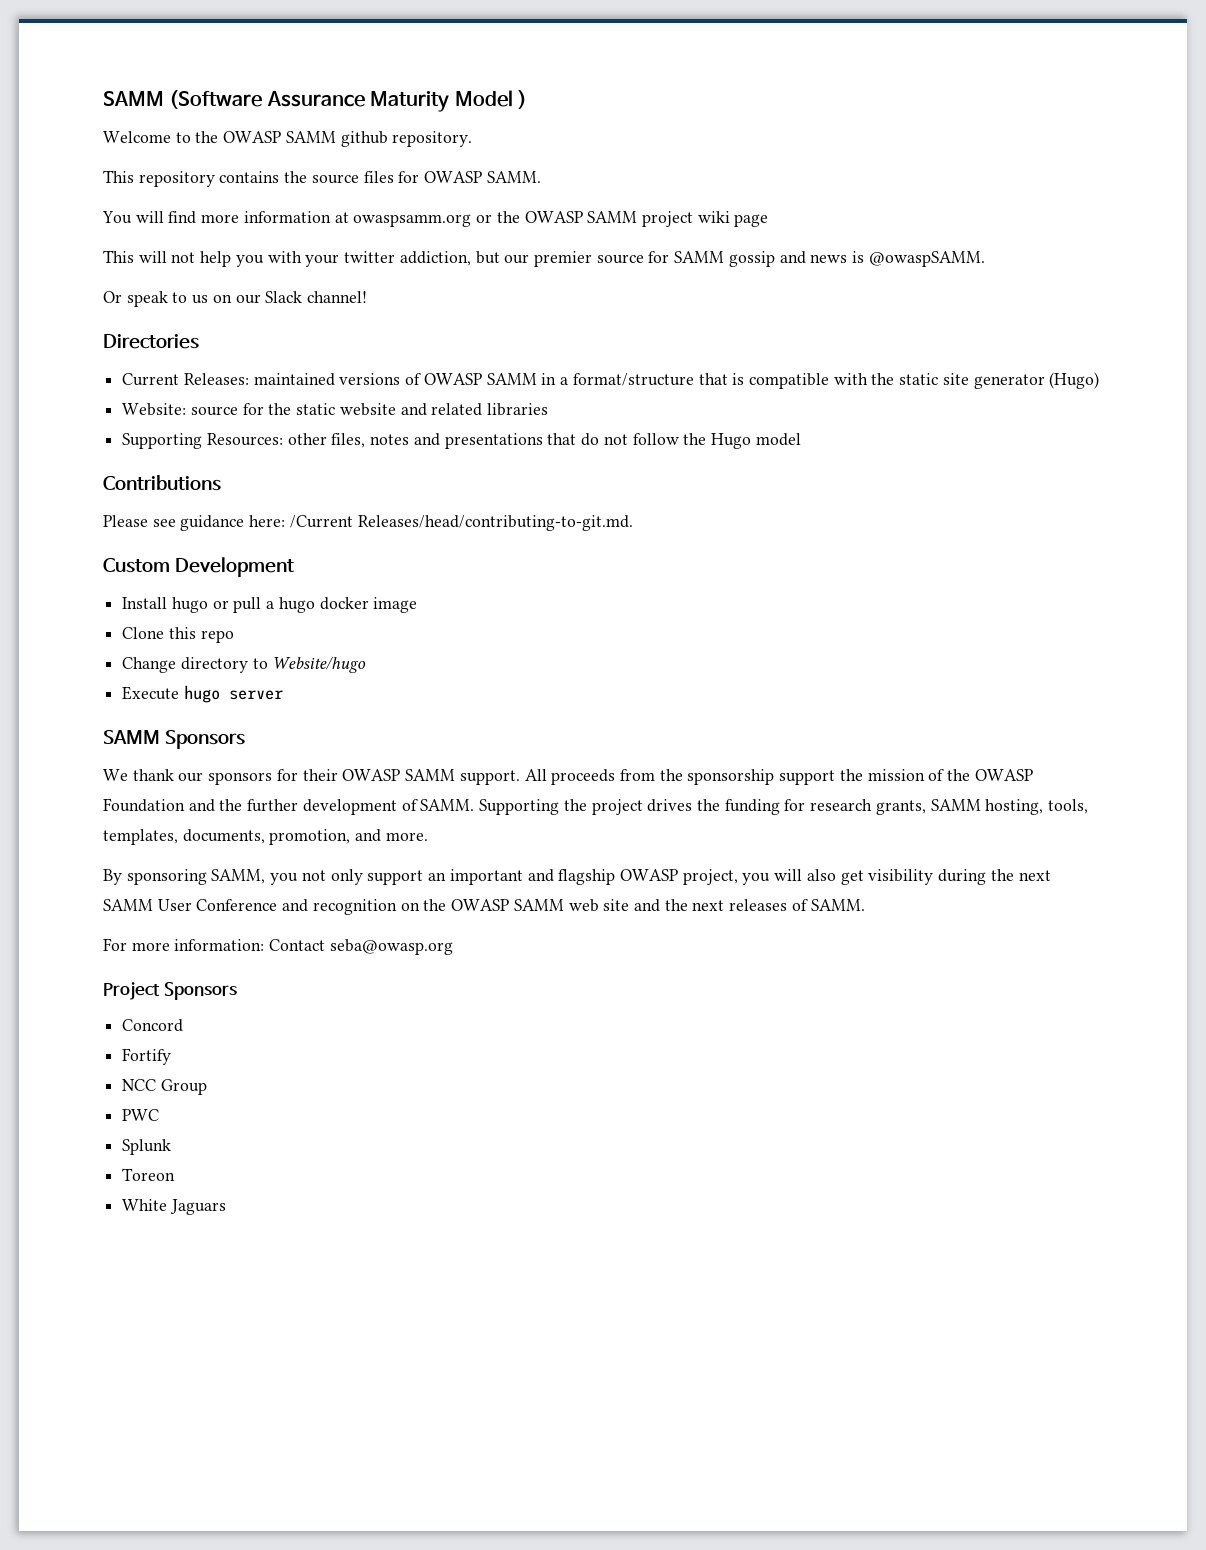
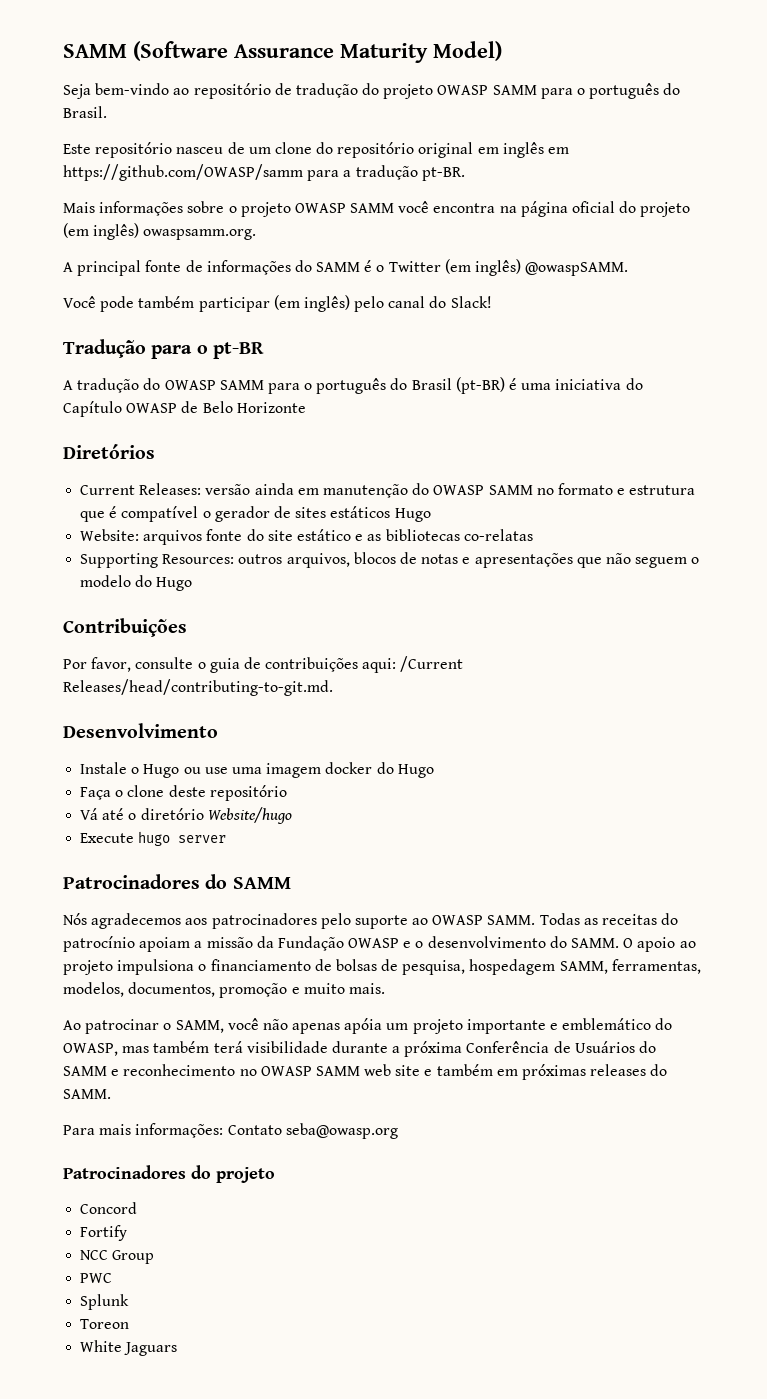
[454,90,527,109] [103,131,473,147] [103,170,541,187] [102,211,769,227] [103,250,985,267] [103,291,368,307] [103,334,199,349] [122,372,1100,389] [122,403,549,416] [122,433,801,449] [103,475,221,491] [103,515,633,531] [103,557,294,577] [122,597,418,613] [122,627,234,643] [122,657,268,673] Model ) // Welcome to the OWASP SAMM github repository. // This repository contains the source files for OWASP SAMM. // You will find more information at owaspsamm.org or the OWASP SAMM project wiki page // This will not help you with your twitter addiction, but our premier source for SAMM gossip and news is @owaspSAMM. // Or speak to us on our Slack channel! // Directories // Current Releases: maintained versions of OWASP SAMM in a format/structure that is compatible with the static site generator (Hugo) // Website: source for the static website and related libraries // Supporting Resources: other files, notes and presentations that do not follow the Hugo model // Contributions // Please see guidance here: /Current Releases/head/contributing-to-git.md. // Custom Development // Install hugo or pull a hugo docker image // Clone this repo // Change directory to -> [433,41,502,61] [63,83,681,99] [63,106,107,118] [63,142,570,158] [63,164,465,181] [63,201,691,217] [63,223,257,240] [63,259,629,276] [63,295,492,312] [63,339,264,359] [63,377,643,394] [63,401,306,417] [63,444,155,459] [80,483,696,498] [80,506,431,522] [80,529,533,545] [80,552,700,568] [80,575,193,591] [63,618,187,637] [63,656,464,673] [63,679,333,696] [63,723,218,738] [80,762,434,778] [80,785,287,801] [80,808,204,820] Model) // Seja bem-vindo ao repositório de tradução do projeto OWASP SAMM para o português do Brasil. // Este repositório nasceu de um clone do repositório original em inglês em https://github.com/OWASP/samm para a tradução pt-BR. // Mais informações sobre o projeto OWASP SAMM você encontra na página oficial do projeto (em inglês) owaspsamm.org. // A principal fonte de informações do SAMM é o Twitter (em inglês) @owaspSAMM. // Você pode também participar (em inglês) pelo canal do Slack! // Tradução para o pt-BR // A tradução do OWASP SAMM para o português do Brasil (pt-BR) é uma iniciativa do Capítulo OWASP de Belo Horizonte // Diretórios // Current Releases: versão ainda em manutenção do OWASP SAMM no formato e estrutura que é compatível o gerador de sites estáticos Hugo // Website: arquivos fonte do site estático e as bibliotecas co-relatas // Supporting Resources: outros arquivos, blocos de notas e apresentações que não seguem o modelo do Hugo // Contribuições // Por favor, consulte o guia de contribuições aqui: /Current Releases/head/contributing-to-git.md. // Desenvolvimento // Instale o Hugo ou use uma imagem docker do Hugo // Faça o clone deste repositório // Vá até o diretório
[103,730,245,749] [103,769,1033,785] [103,798,1089,815] [103,829,428,845] [103,869,1051,885] [103,899,865,915] [103,938,453,955] [103,982,237,1000] SAMM Sponsors // We thank our sponsors for their OWASP SAMM support. All proceeds from the sponsorship support the mission of the OWASP Foundation and the further development of SAMM. Supporting the project drives the funding for research grants, SAMM hosting, tools, templates, documents, promotion, and more. // By sponsoring SAMM, you not only support an important and flagship OWASP project, you will also get visibility during the next SAMM User Conference and recognition on the OWASP SAMM web site and the next releases of SAMM. // For more information: Contact seba@owasp.org // Project Sponsors -> [63,874,291,889] [63,913,679,929] [63,936,696,952] [63,959,701,975] [63,982,385,998] [63,1018,673,1034] [63,1041,657,1057] [63,1064,668,1080] [63,1089,111,1099] [63,1123,398,1139] [63,1165,275,1183] Patrocinadores do SAMM // Nós agradecemos aos patrocinadores pelo suporte ao OWASP SAMM. Todas as receitas do patrocínio apoiam a missão da Fundação OWASP e o desenvolvimento do SAMM. O apoio ao projeto impulsiona o financiamento de bolsas de pesquisa, hospedagem SAMM, ferramentas, modelos, documentos, promoção e muito mais. // Ao patrocinar o SAMM, você não apenas apóia um projeto importante e emblemático do OWASP, mas também terá visibilidade durante a próxima Conferência de Usuários do SAMM e reconhecimento no OWASP SAMM web site e também em próximas releases do SAMM. // Para mais informações: Contato seba@owasp.org // Patrocinadores do projeto

